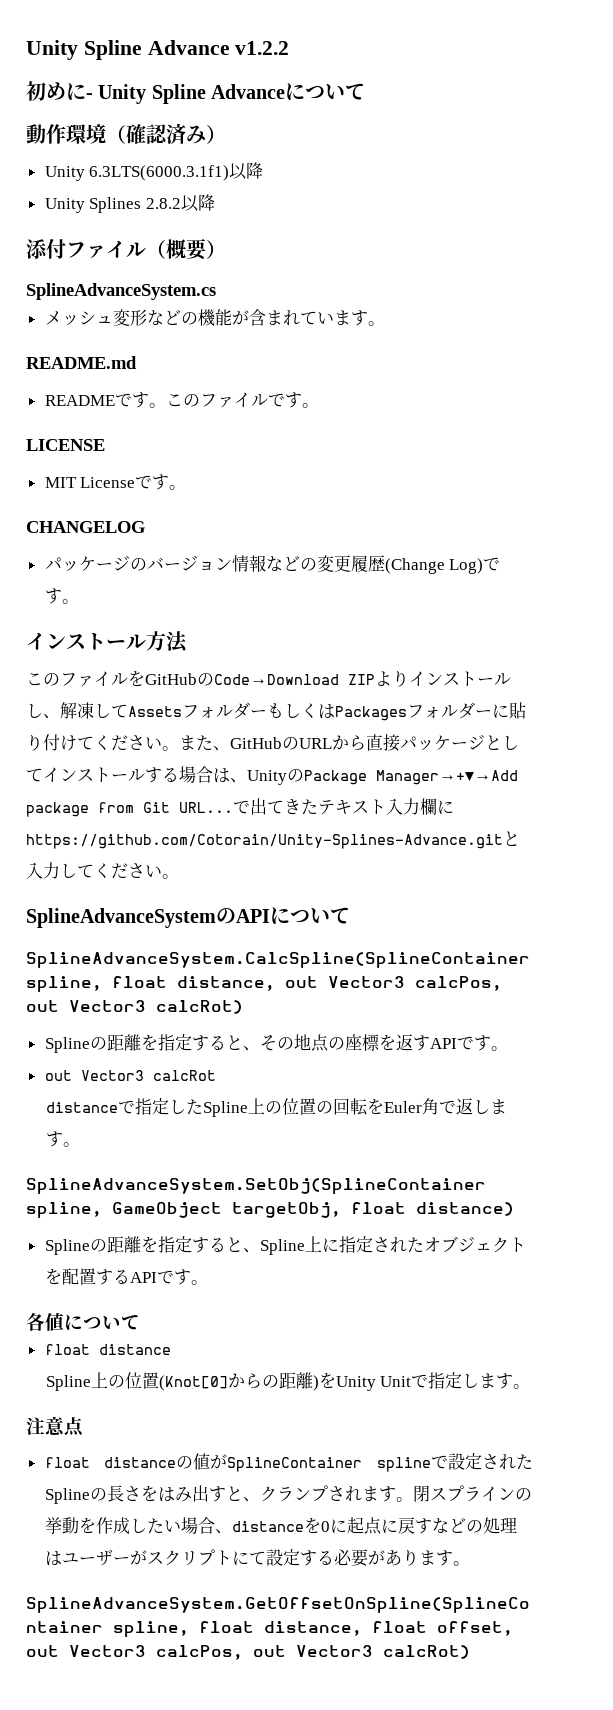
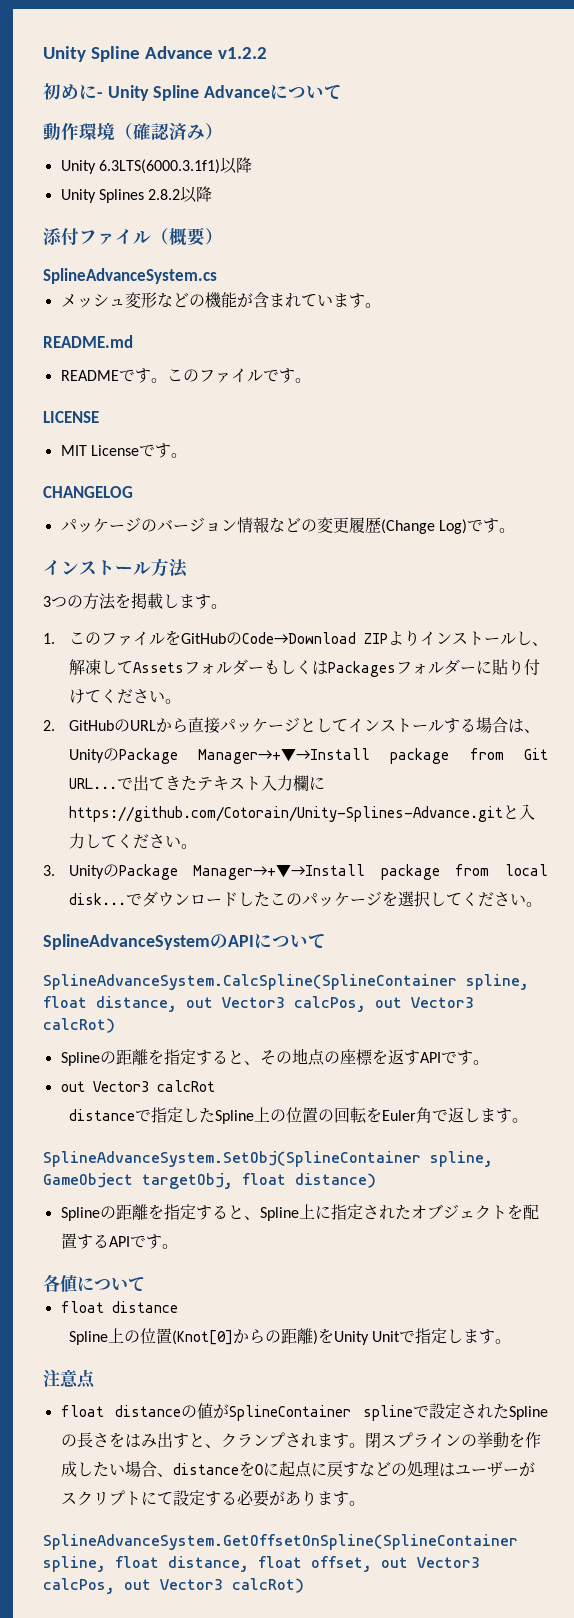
(188, 642) none -> [43,592,227,610] [43,633,55,644] 3つの方法を掲載します。 // 1.
[179,735,230,751] また、 -> [43,720,55,731] // 2.
[376,770,518,785] Manager→+▼→Add -> [197,748,370,764] Manager→+▼→Install
(179, 876) none -> [43,864,548,880] [68,891,542,907] // 3. UnityのPackage Manager→+▼→Install package from local disk...でダウンロードしたこのパッケージを選択してください。

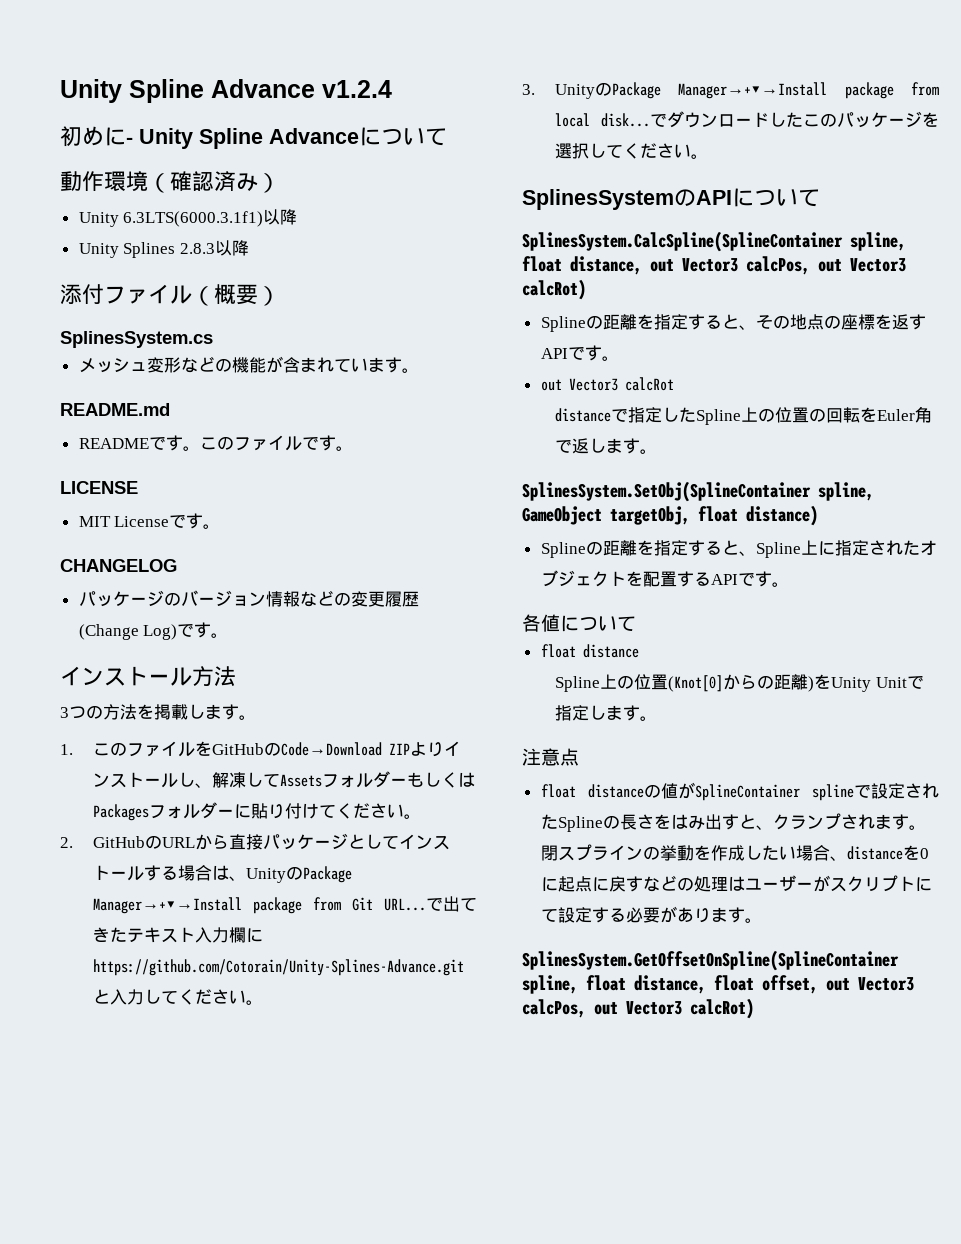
[43,46,267,62] Unity Spline Advance v1.2.2 -> [60,79,392,103] Unity Spline Advance v1.2.4
[148,189,181,200] 2.8.2 -> [179,243,215,254] 2.8.3
[43,268,217,284] SplineAdvanceSystem.cs -> [60,331,213,348] SplinesSystem.cs
[43,934,210,950] SplineAdvanceSystem -> [522,189,674,210] SplinesSystem
[43,974,457,990] SplineAdvanceSystem.CalcSpline(SplineContainer -> [522,231,843,252] SplinesSystem.CalcSpline(SplineContainer
[43,1151,421,1167] SplineAdvanceSystem.SetObj(SplineContainer -> [522,481,811,502] SplinesSystem.SetObj(SplineContainer
[43,1534,518,1550] SplineAdvanceSystem.GetOffsetOnSpline(SplineContainer -> [522,950,899,971] SplinesSystem.GetOffsetOnSpline(SplineContainer

